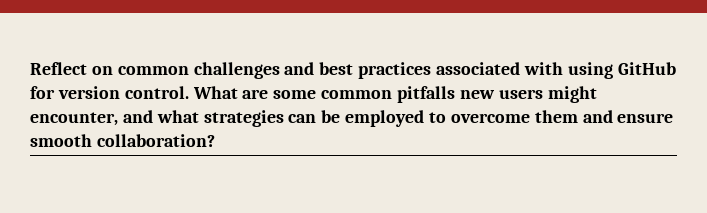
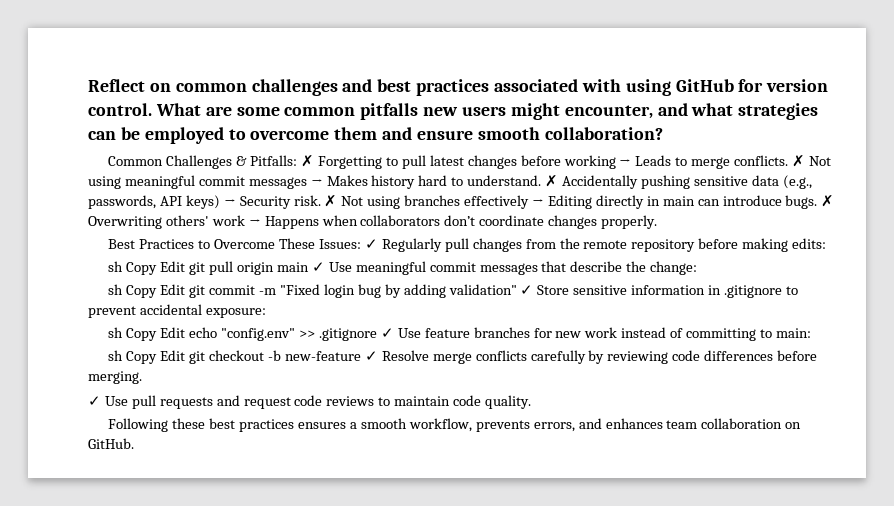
(215, 140) none -> [108,155,831,169] [88,175,812,189] [88,195,835,209] [88,215,658,229] [108,238,827,252] [108,261,698,275] [108,284,798,298] [88,304,266,318] [108,327,811,341] [108,350,818,364] [88,371,142,384] [88,395,532,409] [108,418,802,432] [88,438,134,449] // Common Challenges & Pitfalls: ✗ Forgetting to pull latest changes before working → Leads to merge conflicts. ✗ Not using meaningful commit messages → Makes history hard to understand. ✗ Accidentally pushing sensitive data (e.g., passwords, API keys) → Security risk. ✗ Not using branches effectively → Editing directly in main can introduce bugs. ✗ Overwriting others' work → Happens when collaborators don’t coordinate changes properly. // Best Practices to Overcome These Issues: ✓ Regularly pull changes from the remote repository before making edits: // sh Copy Edit git pull origin main ✓ Use meaningful commit messages that describe the change: // sh Copy Edit git commit -m "Fixed login bug by adding validation" ✓ Store sensitive information in .gitignore to prevent accidental exposure: // sh Copy Edit echo "config.env" >> .gitignore ✓ Use feature branches for new work instead of committing to main: // sh Copy Edit git checkout -b new-feature ✓ Resolve merge conflicts carefully by reviewing code differences before merging. // ✓ Use pull requests and request code reviews to maintain code quality. // Following these best practices ensures a smooth workflow, prevents errors, and enhances team collaboration on GitHub.

